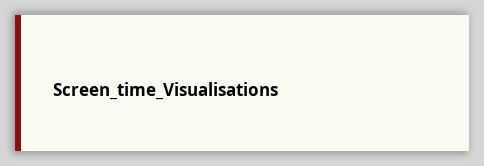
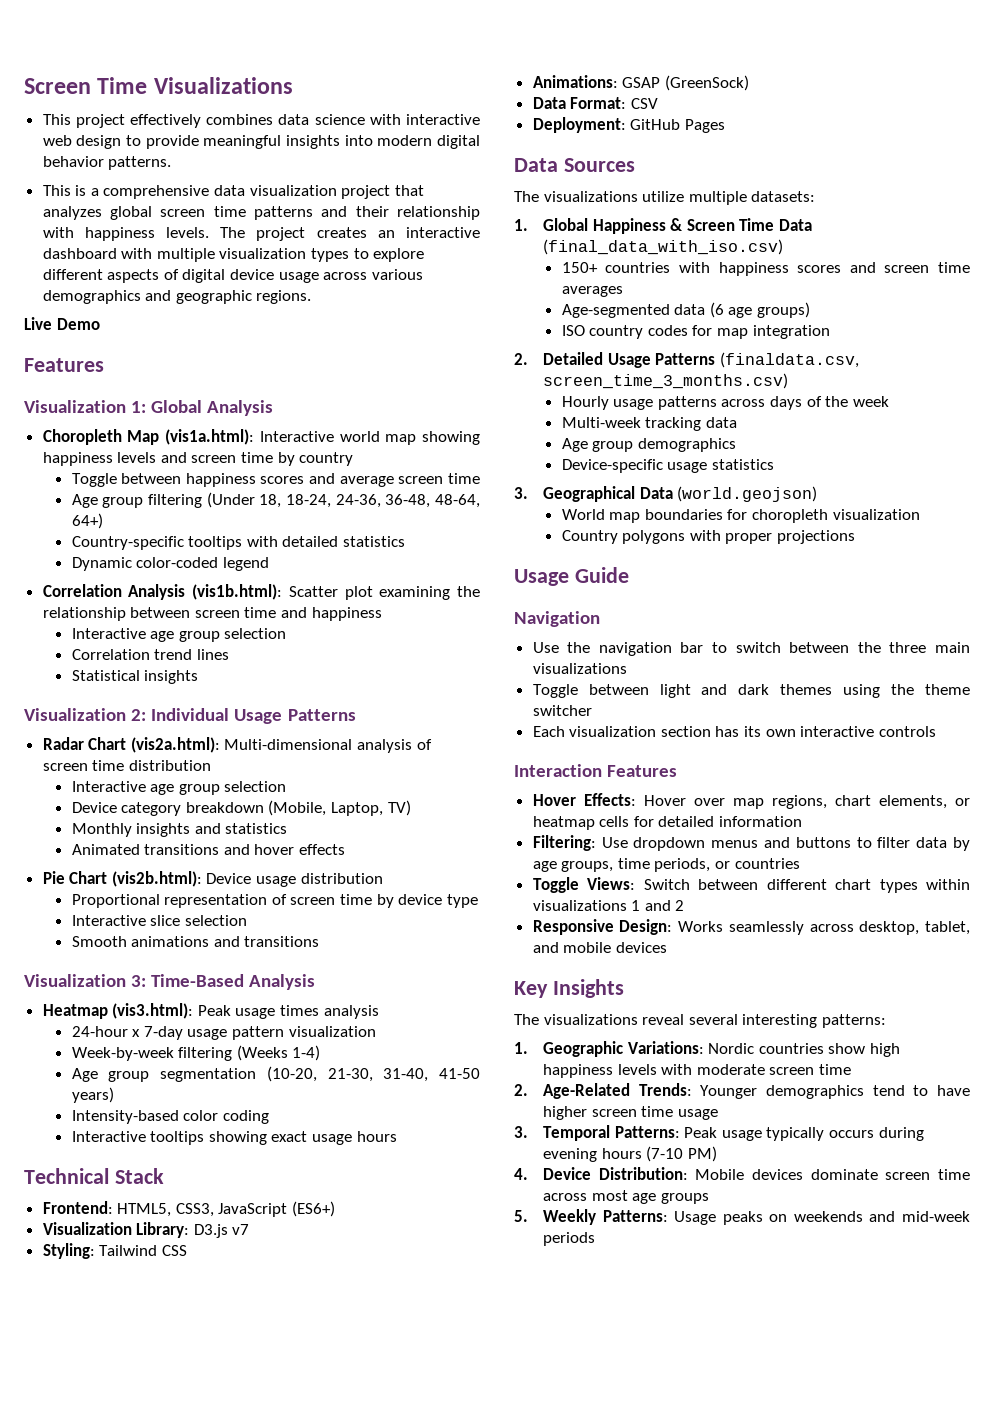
[53,82,278,100] Screen_time_Visualisations -> [24,77,293,94] [42,114,481,128] [42,135,481,149] [42,156,172,170] [42,185,424,199] [42,206,480,220] [42,227,481,241] [42,248,425,262] [42,269,423,283] [42,290,312,304] [24,317,100,330] [24,358,104,372] [24,400,274,416] [42,429,480,445] [42,452,354,466] [71,473,480,487] [71,492,480,508] [71,513,103,529] [71,536,406,550] [71,557,269,571] [42,584,480,600] [42,607,382,621] [71,628,287,642] [71,649,229,660] [71,670,199,684] [24,708,356,724] [42,737,432,753] [42,760,211,771] [71,781,287,795] [71,800,411,816] [71,823,288,837] [71,844,346,855] [42,871,383,887] [71,894,478,908] [71,915,247,926] [71,936,320,947] [24,974,316,990] [42,1003,379,1019] [71,1026,376,1040] [71,1045,321,1061] [71,1066,480,1082] [71,1087,114,1103] [71,1110,269,1124] [71,1131,397,1145] [24,1168,164,1184] [42,1201,336,1217] [42,1222,250,1238] [42,1243,187,1259] [532,75,749,91] [532,97,658,109] [532,117,725,133] [514,158,635,172] [514,191,816,205] [514,218,812,234] [542,239,783,255] [561,262,970,276] [561,286,623,297] [561,302,811,318] [561,325,830,339] [514,352,859,368] [542,373,788,389] [561,396,889,410] [561,417,737,431] [561,438,736,452] [561,459,774,473] [514,486,818,502] [561,509,920,523] [561,530,856,544] [514,567,629,586] [514,611,600,627] [532,642,971,656] [532,663,627,674] [532,684,970,698] [532,705,592,716] [532,726,936,737] [514,764,678,777] [532,793,970,809] [532,816,803,830] [532,835,971,851] [532,858,800,872] [532,877,970,893] [532,900,685,911] [532,919,970,935] [532,942,667,953] [514,979,624,998] [514,1014,886,1028] [514,1041,900,1057] [542,1064,851,1078] [514,1083,970,1099] [542,1106,718,1120] [514,1125,924,1141] [542,1146,717,1162] [514,1167,970,1180] [542,1190,709,1204] [514,1209,970,1225] [542,1232,595,1246] Screen Time Visualizations // This project effectively combines data science with interactive web design to provide meaningful insights into modern digital behavior patterns. // This is a comprehensive data visualization project that analyzes global screen time patterns and their relationship with happiness levels. The project creates an interactive dashboard with multiple visualization types to explore different aspects of digital device usage across various demographics and geographic regions. // Live Demo // Features // Visualization 1: Global Analysis // Choropleth Map (vis1a.html): Interactive world map showing happiness levels and screen time by country // Toggle between happiness scores and average screen time // Age group filtering (Under 18, 18-24, 24-36, 36-48, 48-64, 64+) // Country-specific tooltips with detailed statistics // Dynamic color-coded legend // Correlation Analysis (vis1b.html): Scatter plot examining the relationship between screen time and happiness // Interactive age group selection // Correlation trend lines // Statistical insights // Visualization 2: Individual Usage Patterns // Radar Chart (vis2a.html): Multi-dimensional analysis of screen time distribution // Interactive age group selection // Device category breakdown (Mobile, Laptop, TV) // Monthly insights and statistics // Animated transitions and hover effects // Pie Chart (vis2b.html): Device usage distribution // Proportional representation of screen time by device type // Interactive slice selection // Smooth animations and transitions // Visualization 3: Time-Based Analysis // Heatmap (vis3.html): Peak usage times analysis // 24-hour x 7-day usage pattern visualization // Week-by-week filtering (Weeks 1-4) // Age group segmentation (10-20, 21-30, 31-40, 41-50 years) // Intensity-based color coding // Interactive tooltips showing exact usage hours // Technical Stack // Frontend: HTML5, CSS3, JavaScript (ES6+) // Visualization Library: D3.js v7 // Styling: Tailwind CSS // Animations: GSAP (GreenSock) // Data Format: CSV // Deployment: GitHub Pages // Data Sources // The visualizations utilize multiple datasets: // 1. Global Happiness & Screen Time Data (final_data_with_iso.csv) // 150+ countries with happiness scores and screen time averages // Age-segmented data (6 age groups) // ISO country codes for map integration // 2. Detailed Usage Patterns (finaldata.csv, screen_time_3_months.csv) // Hourly usage patterns across days of the week // Multi-week tracking data // Age group demographics // Device-specific usage statistics // 3. Geographical Data (world.geojson) // World map boundaries for choropleth visualization // Country polygons with proper projections // Usage Guide // Navigation // Use the navigation bar to switch between the three main visualizations // Toggle between light and dark themes using the theme switcher // Each visualization section has its own interactive controls // Interaction Features // Hover Effects: Hover over map regions, chart elements, or heatmap cells for detailed information // Filtering: Use dropdown menus and buttons to filter data by age groups, time periods, or countries // Toggle Views: Switch between different chart types within visualizations 1 and 2 // Responsive Design: Works seamlessly across desktop, tablet, and mobile devices // Key Insights // The visualizations reveal several interesting patterns: // 1. Geographic Variations: Nordic countries show high happiness levels with moderate screen time // 2. Age-Related Trends: Younger demographics tend to have higher screen time usage // 3. Temporal Patterns: Peak usage typically occurs during evening hours (7-10 PM) // 4. Device Distribution: Mobile devices dominate screen time across most age groups // 5. Weekly Patterns: Usage peaks on weekends and mid-week periods

